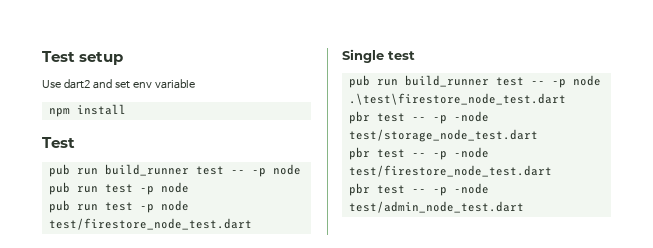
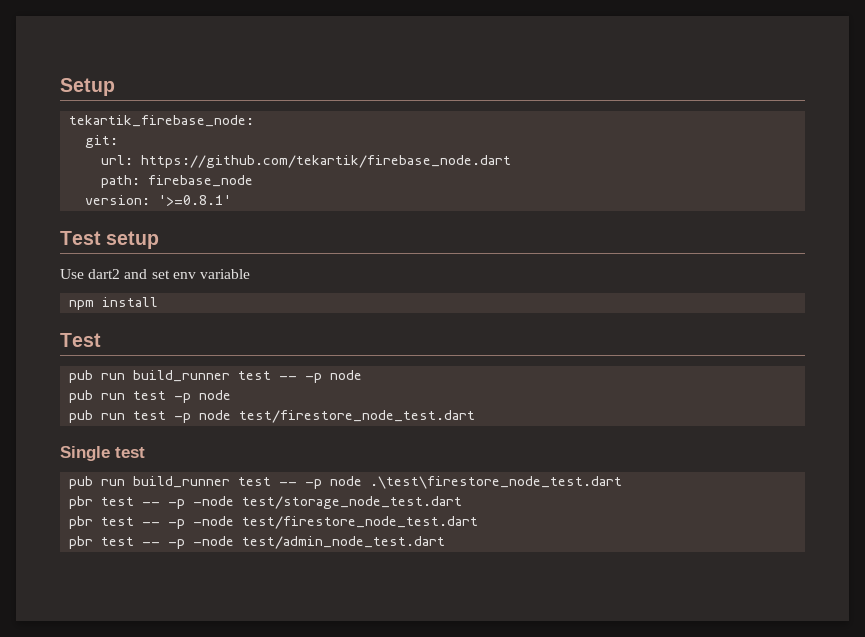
(42, 56) none -> [60,78,115,96] [69,115,255,127] [85,135,119,148] [101,155,512,168] [101,175,254,188] [85,195,232,206] Setup // tekartik_firebase_node: // git: // url: https://github.com/tekartik/firebase_node.dart // path: firebase_node // version: '>=0.8.1' //

